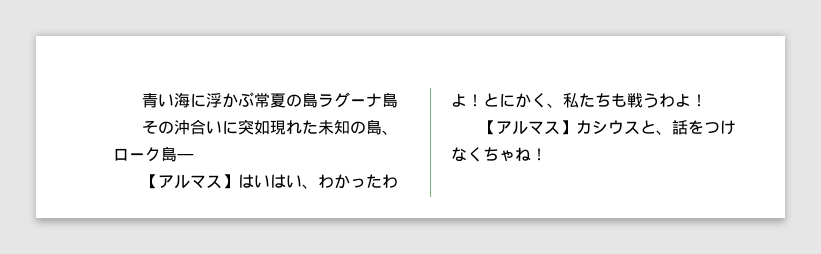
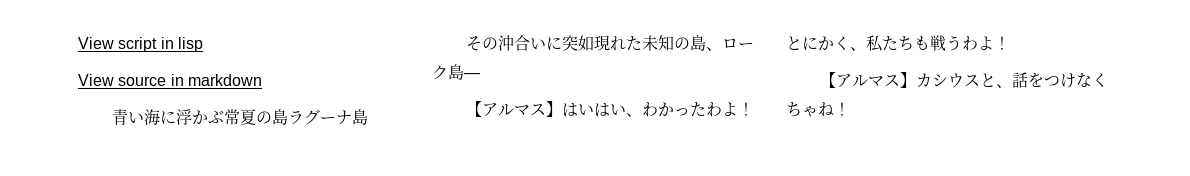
(142, 100) none -> [78,37,203,52] [78,74,262,86] View script in lisp // View source in markdown //

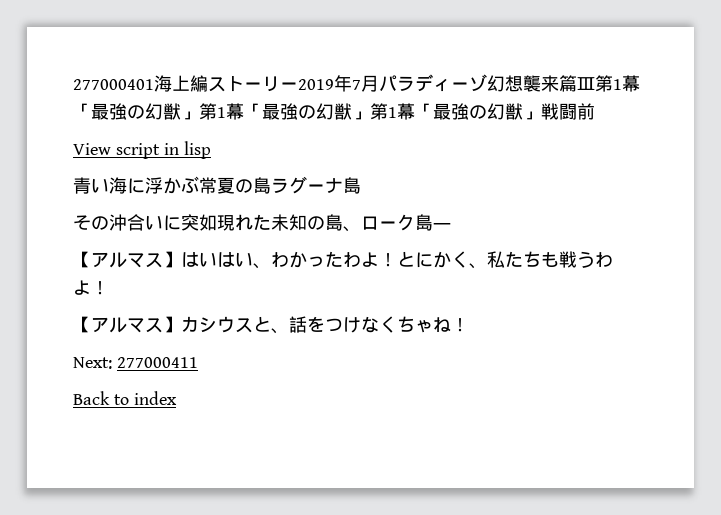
(78, 43) none -> [73,74,640,92] [73,103,595,120] 277000401海上編ストーリー2019年7月パラディーゾ幻想襲来篇Ⅲ第1幕「最強の幻獣」第1幕「最強の幻獣」第1幕「最強の幻獣」戦闘前 //
[78,74,262,86] // View source in markdown -> (211, 150) none
(850, 109) none -> [73,357,198,369] [73,391,177,405] // Next: 277000411 // Back to index

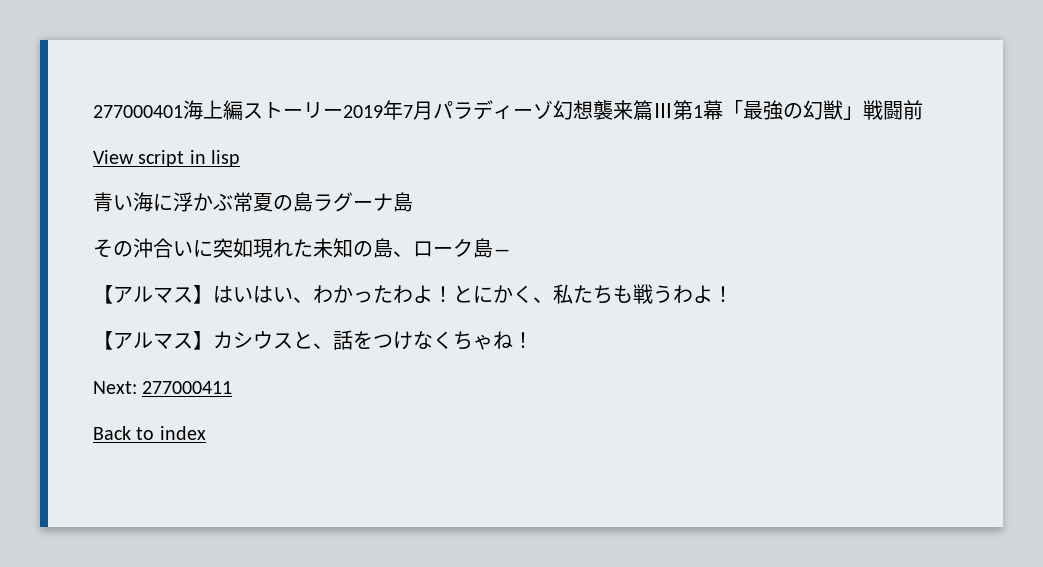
[199,103,541,120] 第1幕「最強の幻獣」第1幕「最強の幻獣」 -> (863, 113) none

